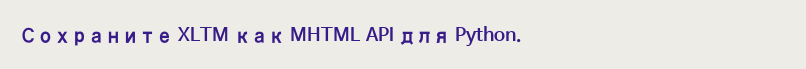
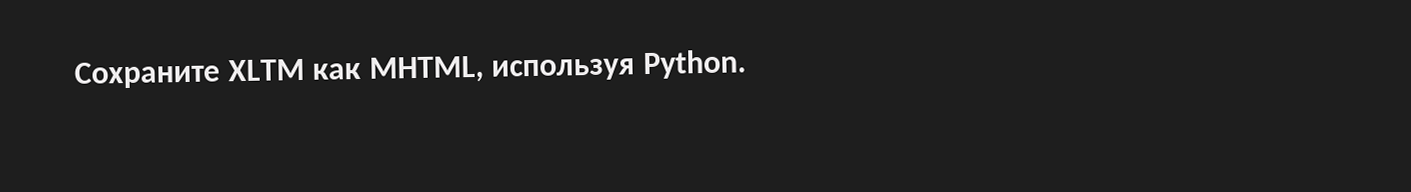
[290,27,450,45] MHTML API для -> [368,55,636,84] MHTML, используя

